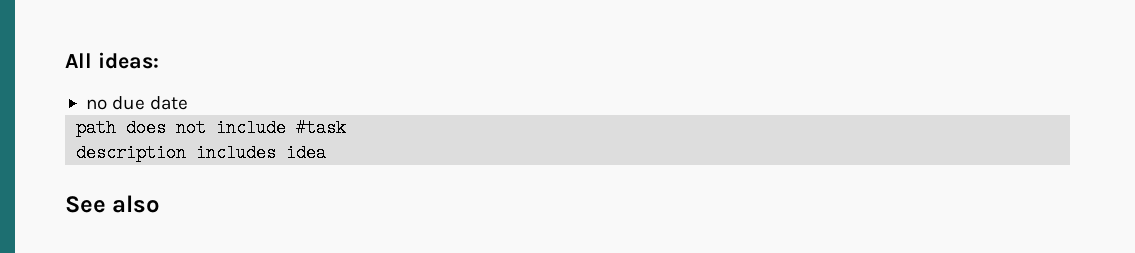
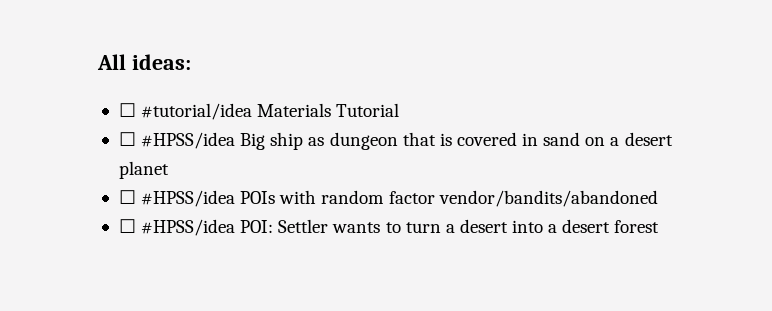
[85,96,189,110] [76,119,347,137] [76,144,327,162] [65,195,161,213] no due date // path does not include #task // description includes idea // See also -> [118,103,400,120] [118,132,673,150] [118,161,169,179] [118,190,658,207] [118,219,660,236] ☐ #tutorial/idea Materials Tutorial // ☐ #HPSS/idea Big ship as dungeon that is covered in sand on a desert planet // ☐ #HPSS/idea POIs with random factor vendor/bandits/abandoned // ☐ #HPSS/idea POI: Settler wants to turn a desert into a desert forest

